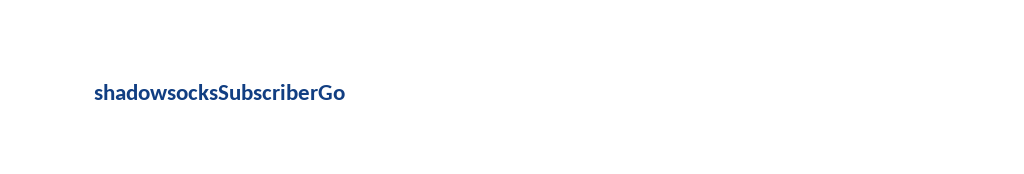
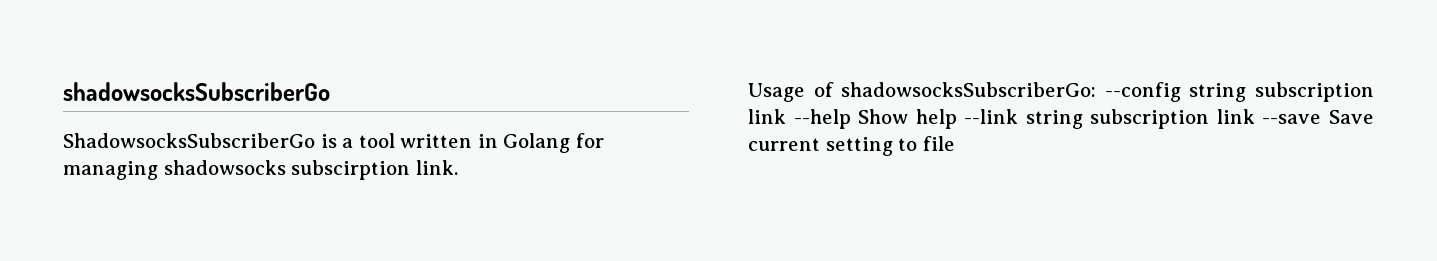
(345, 92) none -> [63,133,604,153] [63,160,458,180] [748,82,1374,102] [748,109,1374,129] [748,136,955,156] // ShadowsocksSubscriberGo is a tool written in Golang for managing shadowsocks subscirption link. // Usage of shadowsocksSubscriberGo: --config string subscription link --help Show help --link string subscription link --save Save current setting to file

